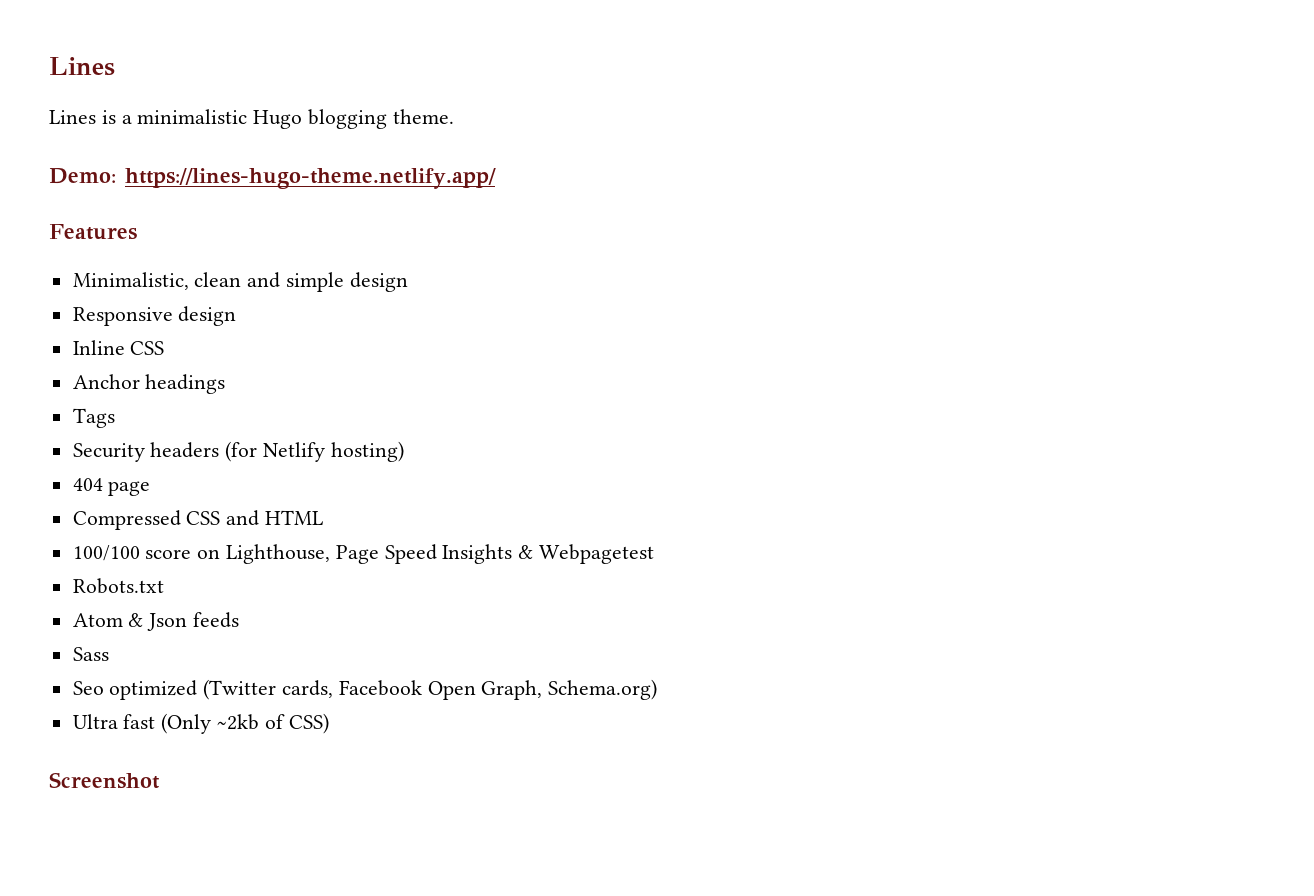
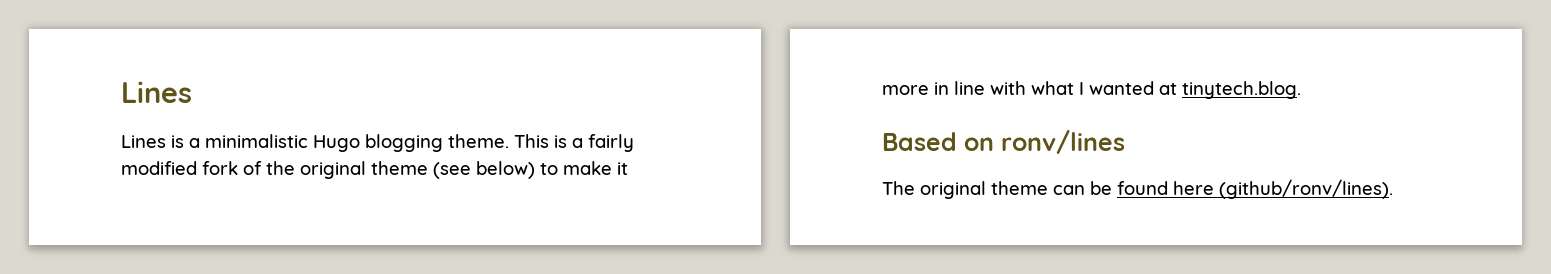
[49,168,496,189] [49,224,137,240] [72,272,408,292] [72,306,237,326] [72,340,165,355] [72,374,226,394] [72,408,115,428] [72,441,404,462] [72,478,151,496] [72,510,324,530] [72,544,655,564] [72,578,164,594] [72,612,240,631] [72,647,109,661] [72,679,658,700] [72,713,329,734] [49,772,160,789] // Demo: https://lines-hugo-theme.netlify.app/ // Features // Minimalistic, clean and simple design // Responsive design // Inline CSS // Anchor headings // Tags // Security headers (for Netlify hosting) // 404 page // Compressed CSS and HTML // 100/100 score on Lighthouse, Page Speed Insights & Webpagetest // Robots.txt // Atom & Json feeds // Sass // Seo optimized (Twitter cards, Facebook Open Graph, Schema.org) // Ultra fast (Only ~2kb of CSS) // Screenshot -> [514,134,634,152] [121,161,628,179] [882,81,1301,99] [882,130,1125,154] [882,179,1393,199] This is a fairly modified fork of the original theme (see below) to make it more in line with what I wanted at tinytech.blog. // Based on ronv/lines // The original theme can be found here (github/ronv/lines).

